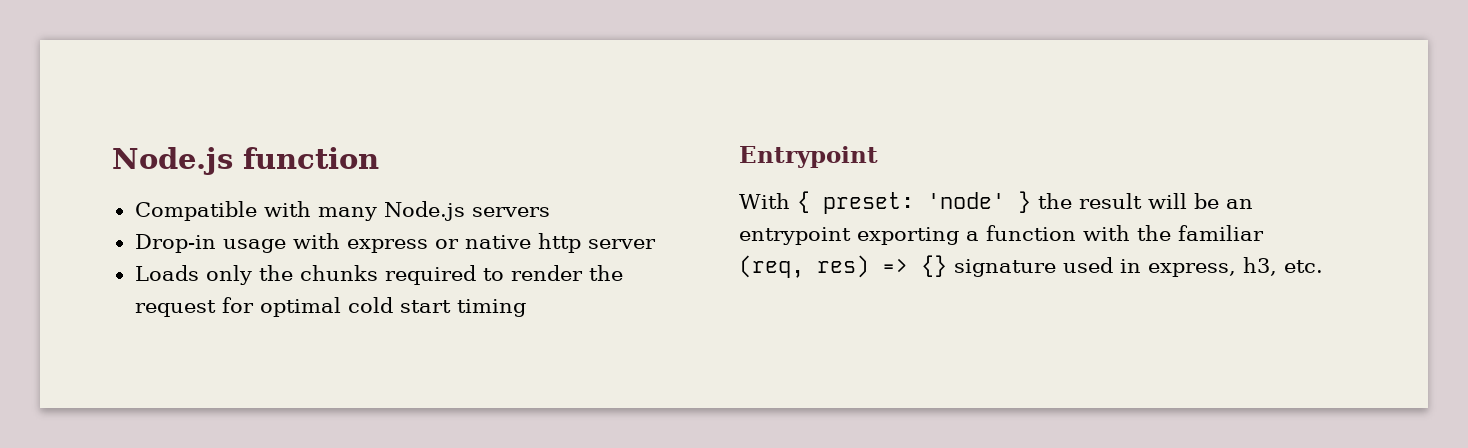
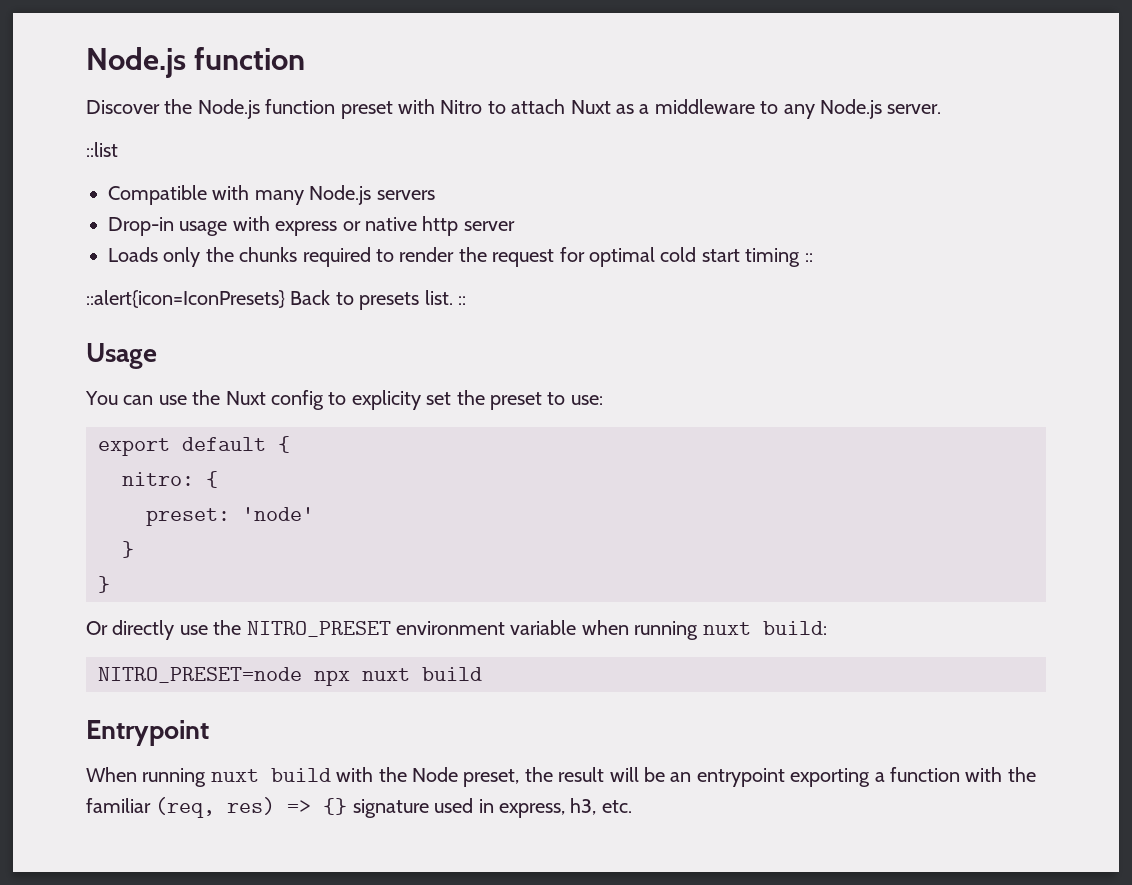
[112,147,379,175] Node.js function -> [86,47,306,78] [86,99,942,119] [86,142,118,157] Node.js function // Discover the Node.js function preset with Nitro to attach Nuxt as a middleware to any Node.js server. // ::list
[739,146,878,168] [739,191,1031,214] // Entrypoint // With { preset: 'node' } -> [804,253,813,262] [86,290,466,310] [86,343,157,369] [85,390,603,410] [98,436,290,456] [122,471,218,488] [146,507,314,526] [122,541,134,558] [98,576,110,593] [86,620,827,640] [98,667,482,686] [86,720,209,746] [86,767,520,787] :: // ::alert{icon=IconPresets} Back to presets list. :: // Usage // You can use the Nuxt config to explicity set the preset to use: // export default { // nitro: { // preset: 'node' // } // } // Or directly use the NITRO_PRESET environment variable when running nuxt build: // NITRO_PRESET=node npx nuxt build // Entrypoint // When running nuxt build with the Node preset,

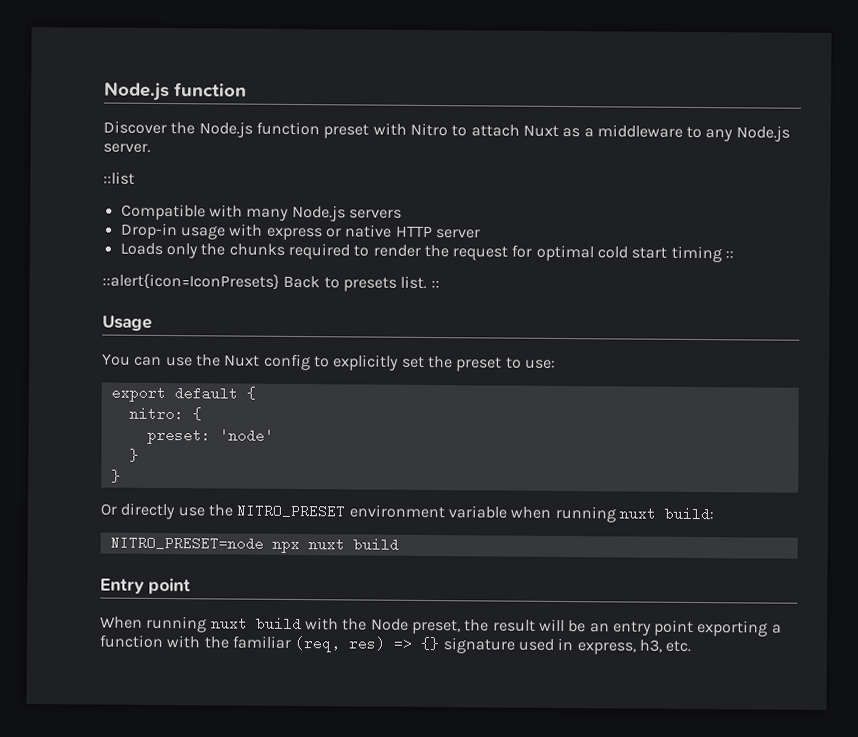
[422,216,459,236] http -> [394,225,433,238] HTTP
[351,390,421,410] explicity -> [332,354,400,371] explicitly
[86,720,209,746] Entrypoint -> [100,577,191,595] Entry point
[696,768,785,787] entrypoint -> [612,619,695,636] entry point

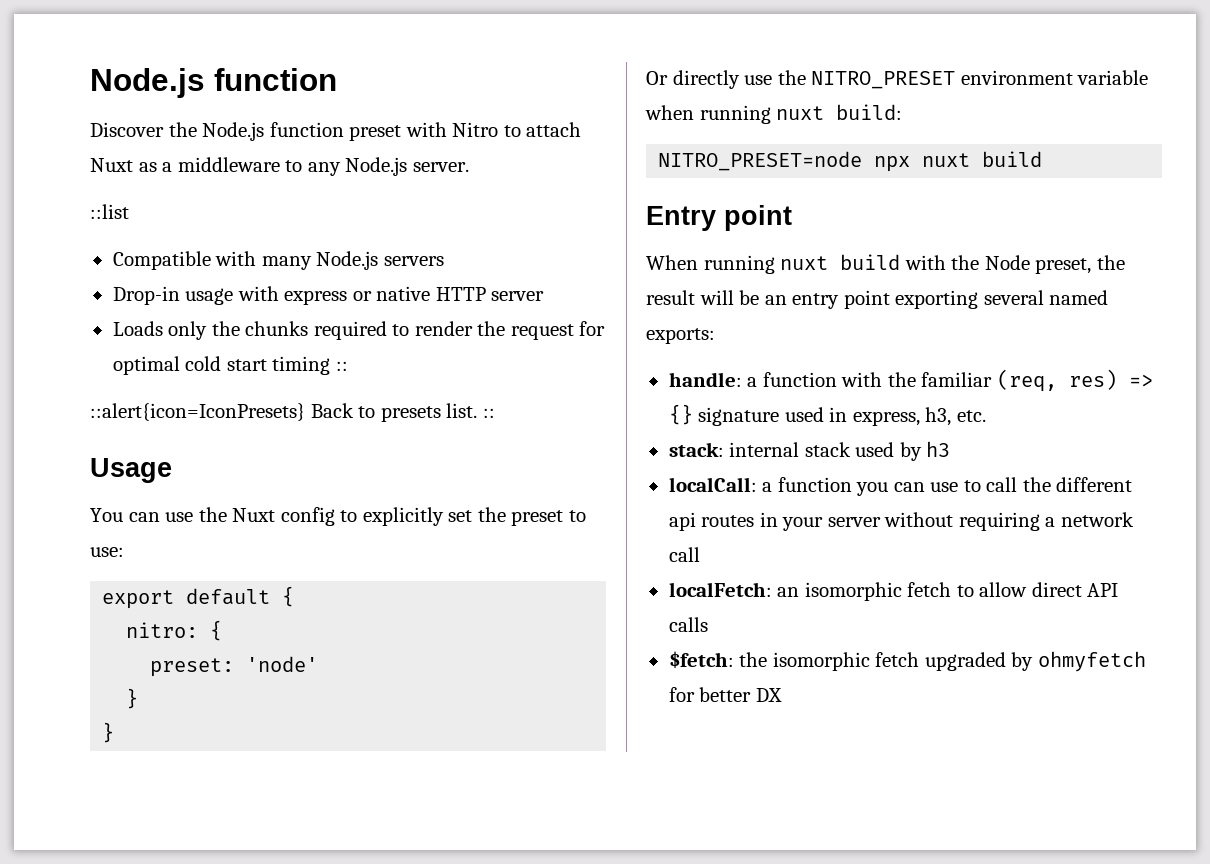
(769, 628) none -> [983,290,1109,305] [646,328,715,344] [668,372,742,387] several named exports: // handle:
(692, 646) none -> [668,441,951,461] [668,477,1133,496] [668,512,1134,531] [668,547,700,562] [668,582,1119,601] [668,617,708,632] [668,651,1146,672] [668,687,782,702] // stack: internal stack used by h3 // localCall: a function you can use to call the different api routes in your server without requiring a network call // localFetch: an isomorphic fetch to allow direct API calls // $fetch: the isomorphic fetch upgraded by ohmyfetch for better DX

